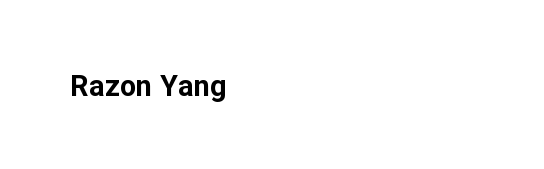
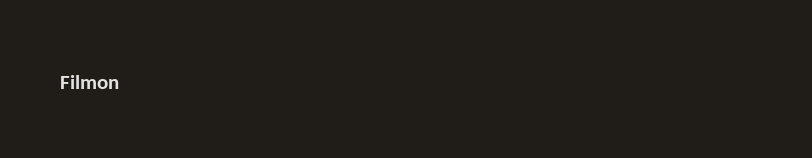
[70,75,227,102] Razon Yang -> [60,75,119,89] Filmon

